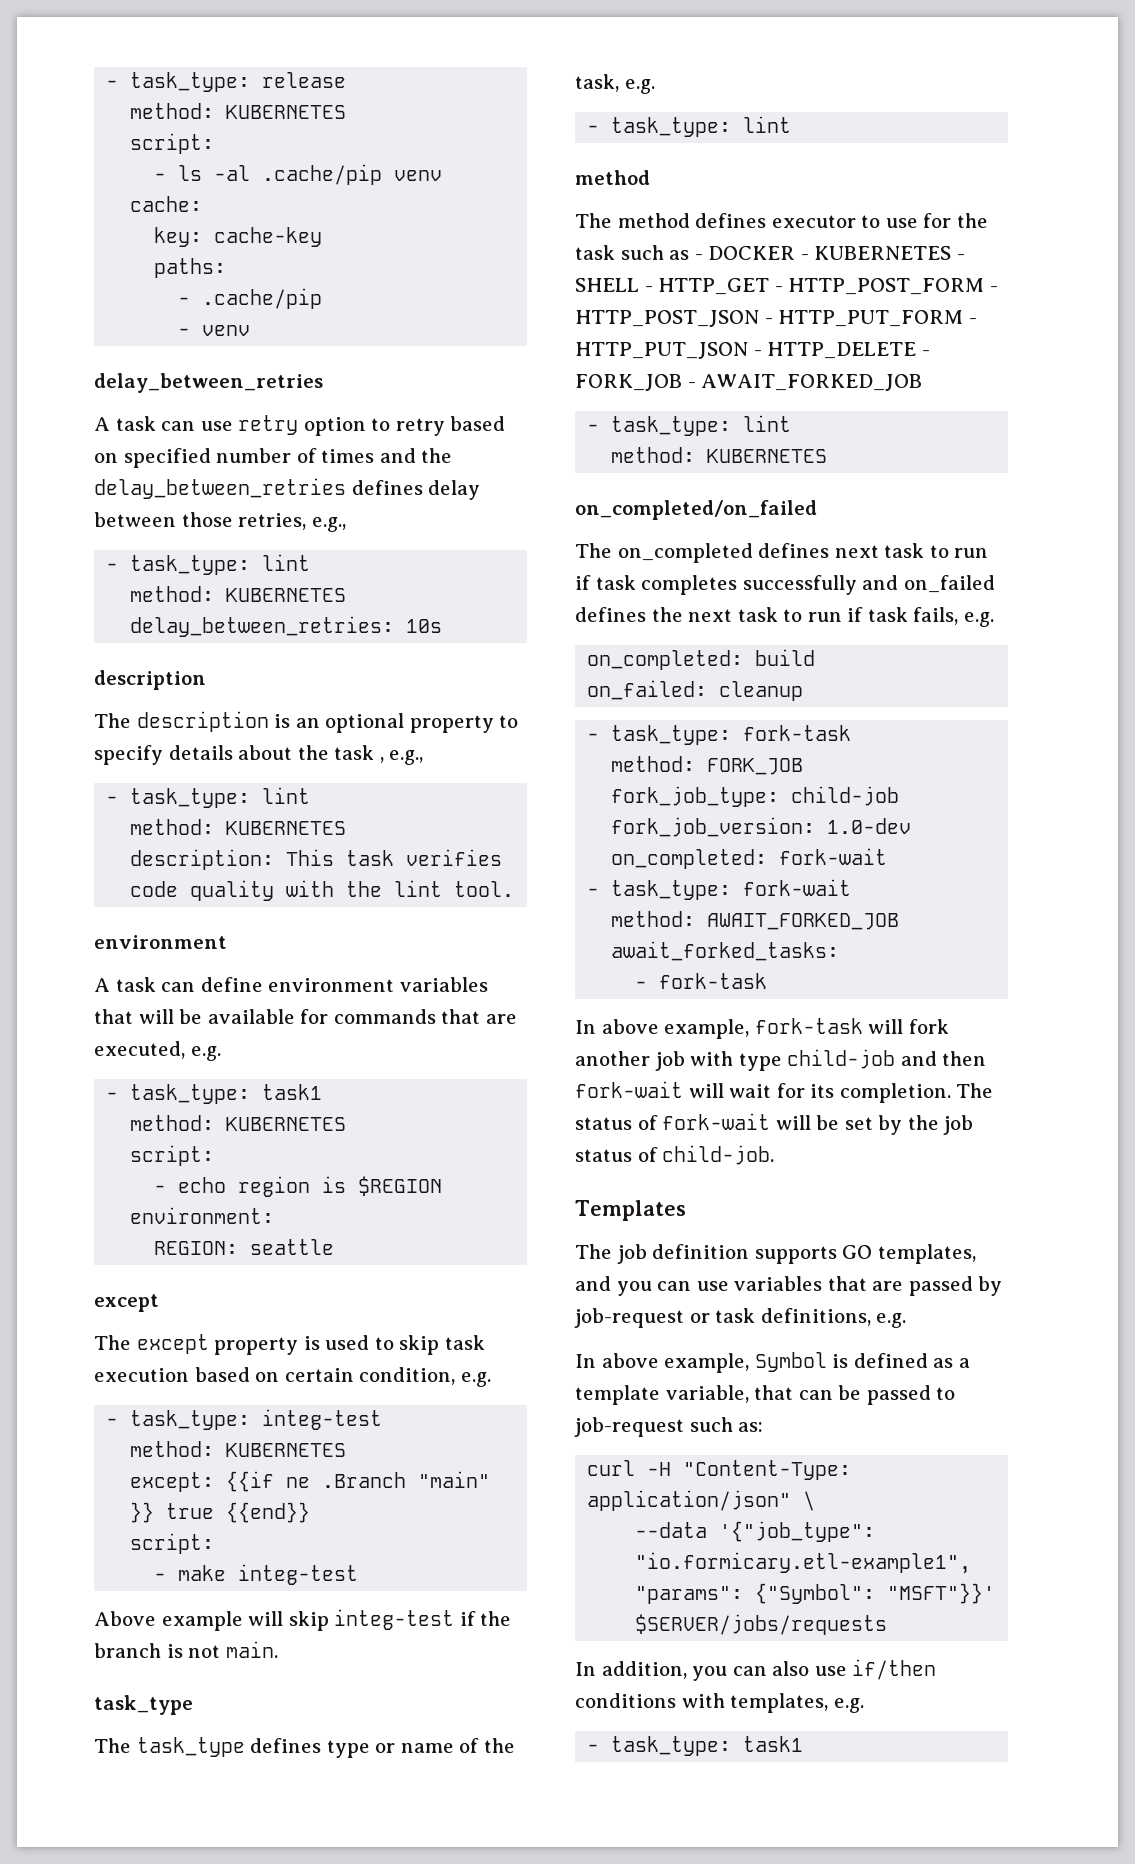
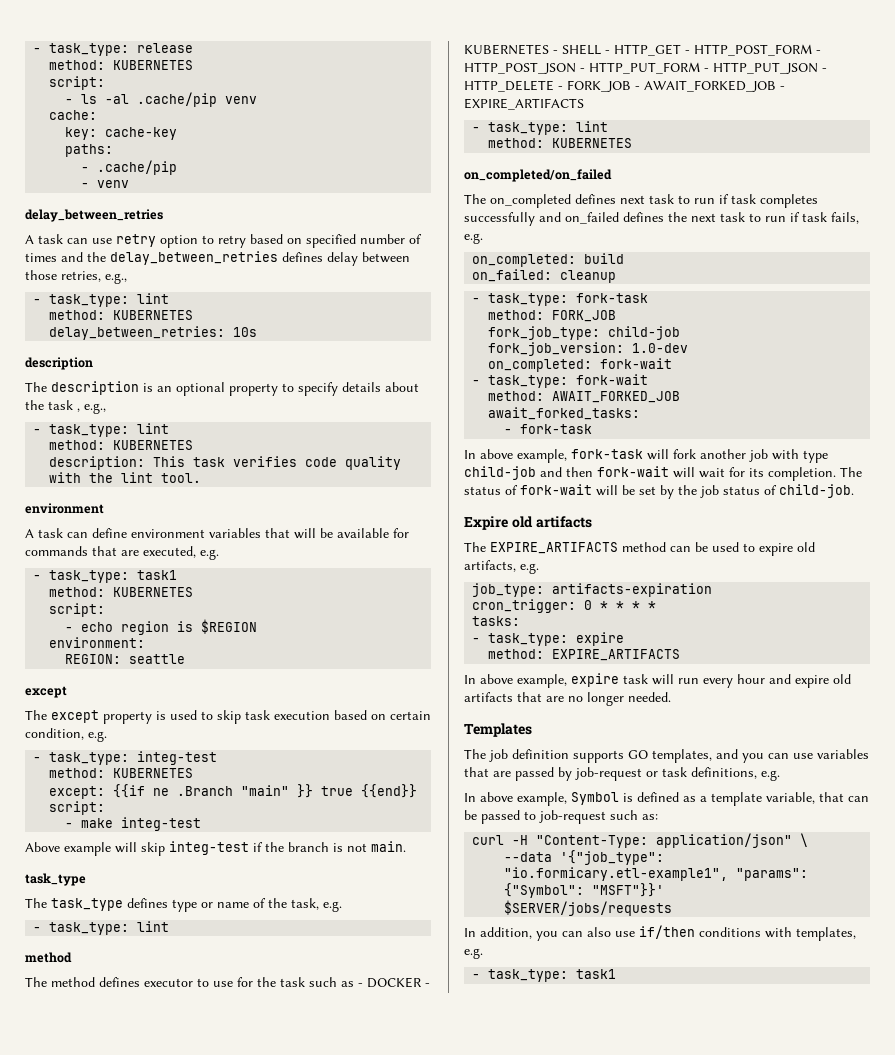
(923, 382) none -> [780,86,785,90] [464,98,584,110] - EXPIRE_ARTIFACTS
(775, 1155) none -> [464,516,592,530] [464,542,815,556] [464,560,539,574] [472,583,713,597] [472,599,657,613] [472,616,521,626] [472,632,625,646] [488,649,681,661] [464,673,851,688] [464,692,671,706] // Expire old artifacts // The EXPIRE_ARTIFACTS method can be used to expire old artifacts, e.g. // job_type: artifacts-expiration // cron_trigger: 0 * * * * // tasks: // - task_type: expire // method: EXPIRE_ARTIFACTS // In above example, expire task will run every hour and expire old artifacts that are no longer needed.

